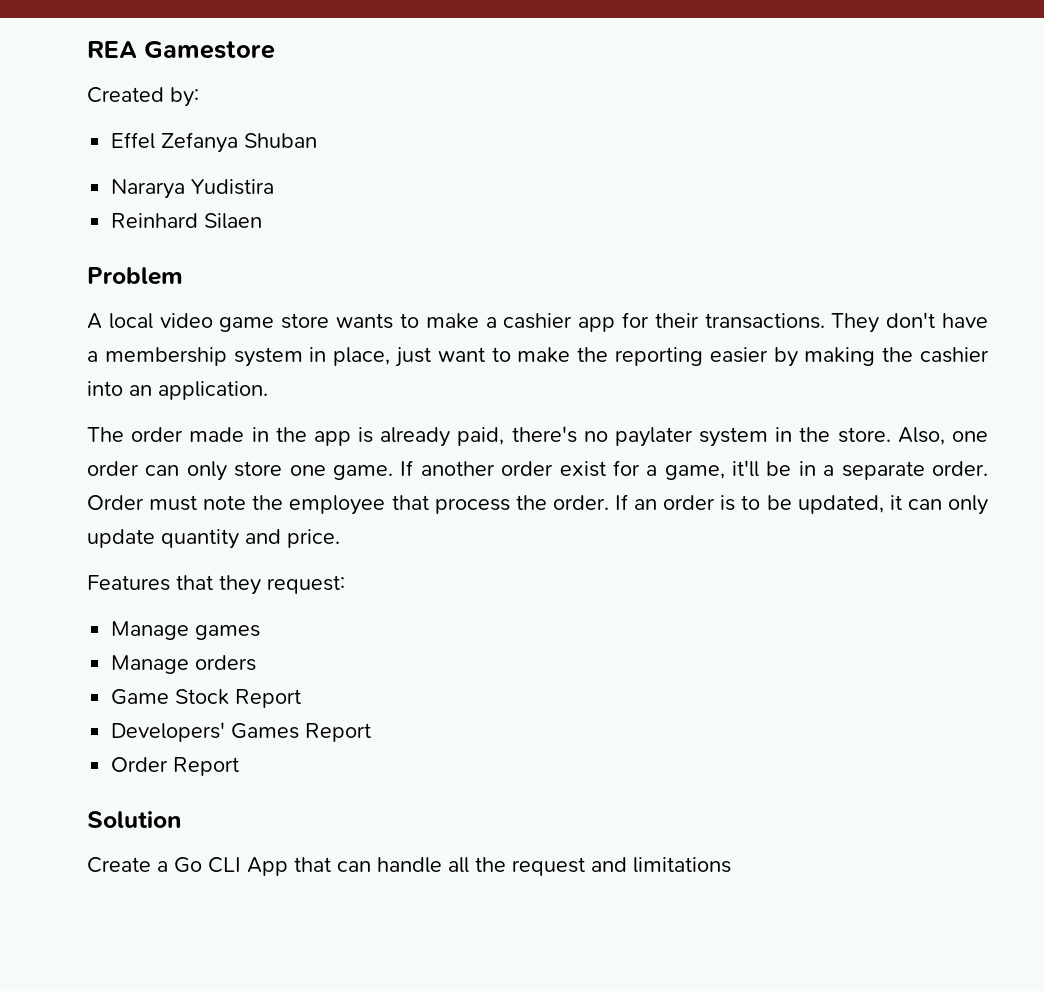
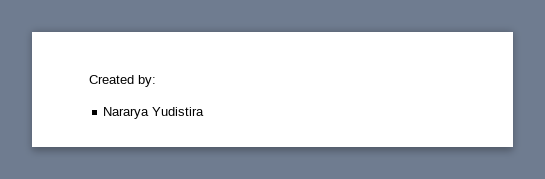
[87,41,275,59] REA Gamestore // -> (89, 79) none
[111,132,318,153] // Effel Zefanya Shuban -> (156, 81) none
[111,213,263,229] [87,267,183,285] [87,312,988,333] [87,347,989,367] [87,381,268,400] [87,426,988,447] [87,460,989,481] [87,494,988,515] [87,529,340,549] [87,575,345,595] [111,621,261,640] [111,655,257,674] [111,689,302,708] [111,722,372,742] [111,757,240,776] [87,811,181,828] [87,857,731,876] // Reinhard Silaen // Problem // A local video game store wants to make a cashier app for their transactions. They don't have a membership system in place, just want to make the reporting easier by making the cashier into an application. // The order made in the app is already paid, there's no paylater system in the store. Also, one order can only store one game. If another order exist for a game, it'll be in a separate order. Order must note the employee that process the order. If an order is to be updated, it can only update quantity and price. // Features that they request: // Manage games // Manage orders // Game Stock Report // Developers' Games Report // Order Report // Solution // Create a Go CLI App that can handle all the request and limitations -> (205, 111) none

